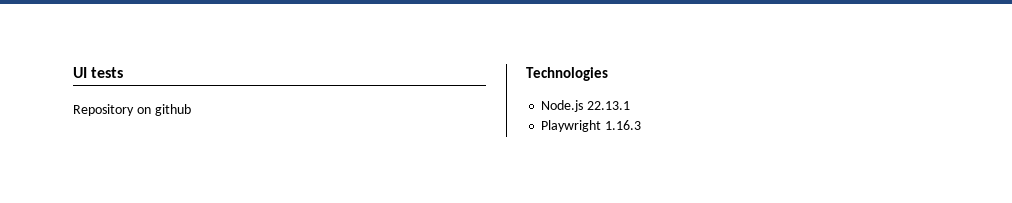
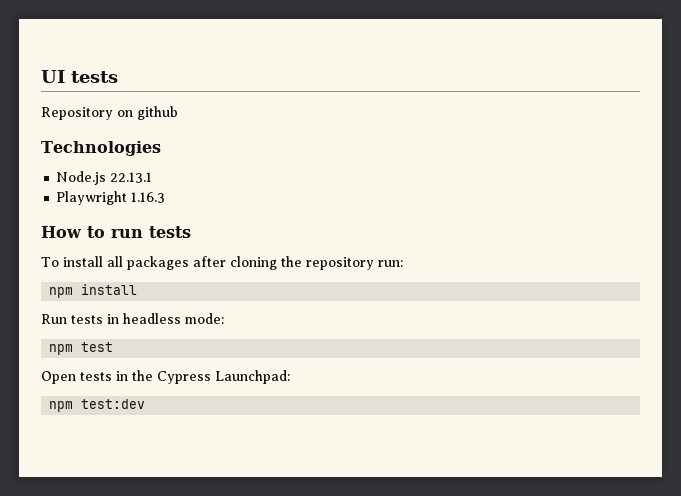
(642, 125) none -> [41,226,191,238] [41,256,403,270] [49,284,138,298] [41,313,224,324] [49,342,114,355] [41,370,290,384] [49,399,146,412] // How to run tests // To install all packages after cloning the repository run: // npm install // Run tests in headless mode: // npm test // Open tests in the Cypress Launchpad: // npm test:dev

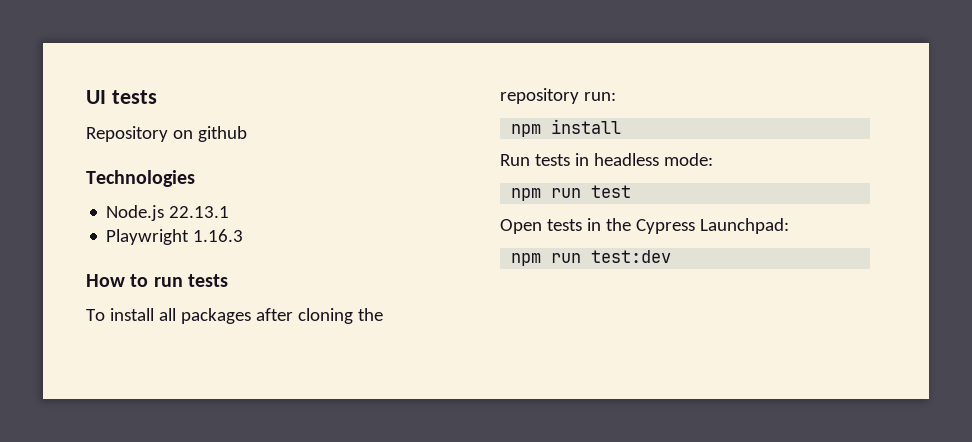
(74, 349) none -> [551,188,582,198] run
(74, 406) none -> [551,253,582,263] run

